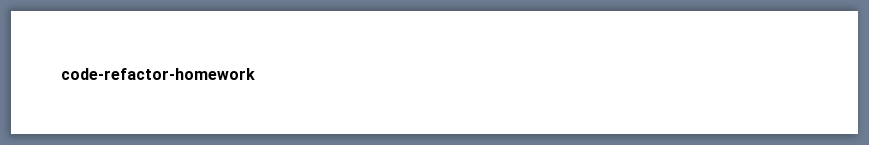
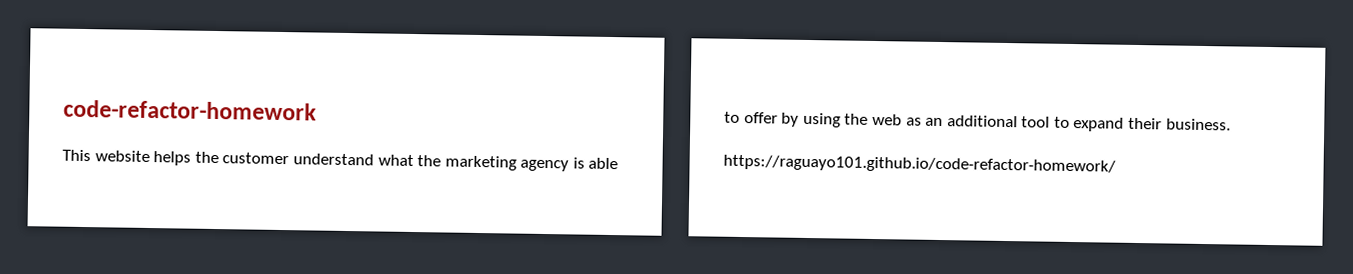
(255, 74) none -> [62,149,619,172] [724,111,1231,132] [723,154,1116,175] // This website helps the customer understand what the marketing agency is able to offer by using the web as an additional tool to expand their business. // https://raguayo101.github.io/code-refactor-homework/

